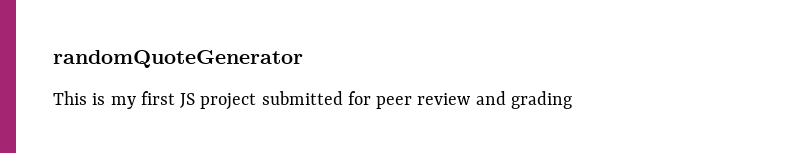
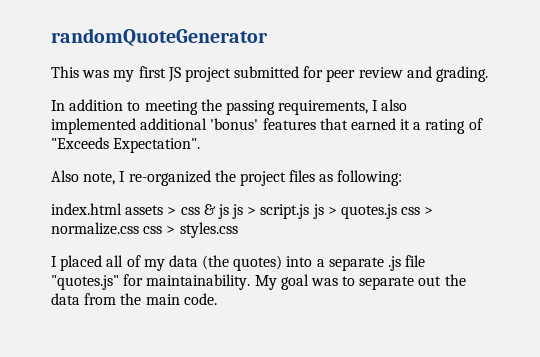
[92,93,106,105] is -> [82,70,110,78] was
[510,91,572,109] grading -> [436,66,489,82] [51,99,408,115] [51,118,483,134] [51,137,201,153] [51,170,403,186] [51,203,434,219] [51,222,238,238] [51,255,426,271] [51,274,466,290] [51,293,217,305] grading. // In addition to meeting the passing requirements, I also implemented additional 'bonus' features that earned it a rating of "Exceeds Expectation". // Also note, I re-organized the project files as following: // index.html assets > css & js js > script.js js > quotes.js css > normalize.css css > styles.css // I placed all of my data (the quotes) into a separate .js file "quotes.js" for maintainability. My goal was to separate out the data from the main code.

